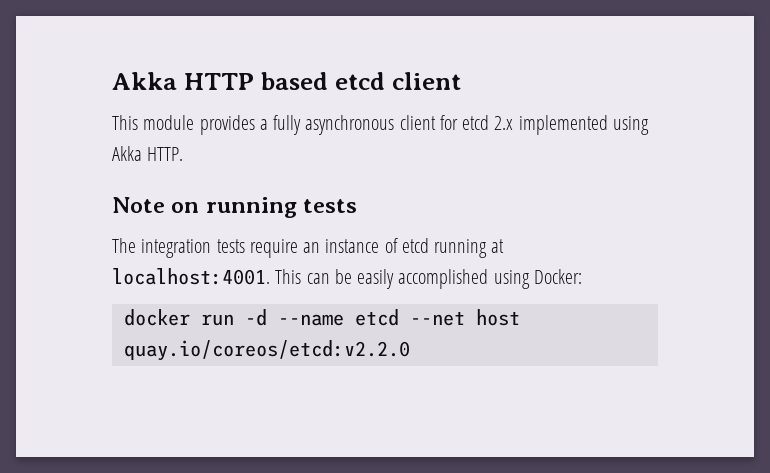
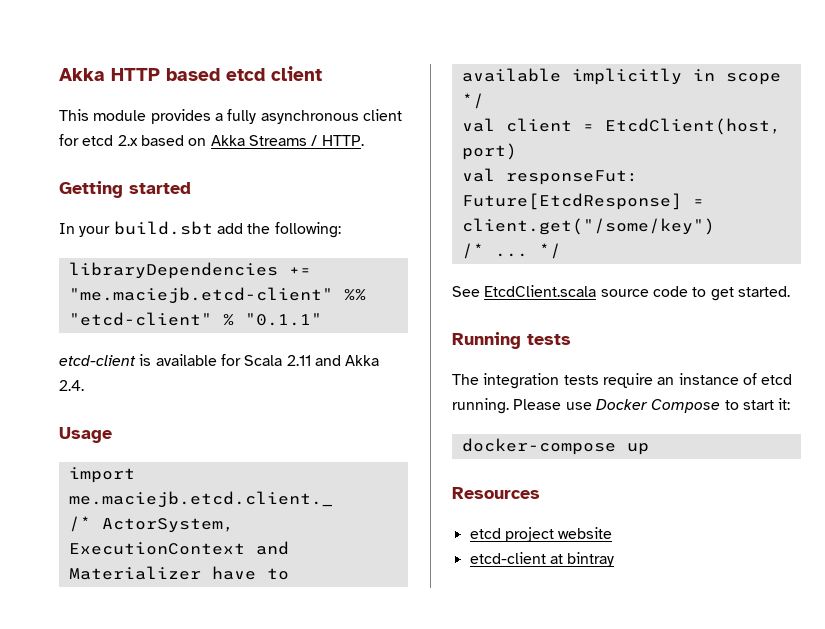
[518,115,649,135] [112,146,184,161] [112,197,297,218] implemented using Akka HTTP. // Note on running -> [140,135,364,146] [59,181,191,198] [59,221,341,238] [68,262,311,279] [68,287,366,304] [68,312,322,326] [59,354,380,366] [59,380,84,391] [59,427,112,443] [68,467,135,483] [68,491,333,508] [68,516,234,533] [68,541,289,555] [68,566,289,580] [461,68,781,85] [461,93,484,109] [461,118,781,135] [461,143,517,160] [461,168,638,185] [461,193,704,210] [461,218,715,235] [461,243,561,259] [452,285,790,301] [452,332,521,349] based on Akka Streams / HTTP. // Getting started // In your build.sbt add the following: // libraryDependencies += "me.maciejb.etcd-client" %% "etcd-client" % "0.1.1" // etcd-client is available for Scala 2.11 and Akka 2.4. // Usage // import me.maciejb.etcd.client._ // /* ActorSystem, ExecutionContext and Materializer have to available implicitly in scope */ // val client = EtcdClient(host, port) // val responseFut: Future[EtcdResponse] = client.get("/some/key") // /* ... */ // See EtcdClient.scala source code to get started. // Running
[434,239,505,258] [112,268,582,289] [123,309,520,326] [123,340,410,361] running at localhost:4001. This can be easily accomplished using Docker: // docker run -d --name etcd --net host quay.io/coreos/etcd:v2.2.0 -> [452,398,791,414] [461,438,649,455] [452,487,540,499] [469,527,613,542] [469,552,615,567] running. Please use Docker Compose to start it: // docker-compose up // Resources // etcd project website // etcd-client at bintray

